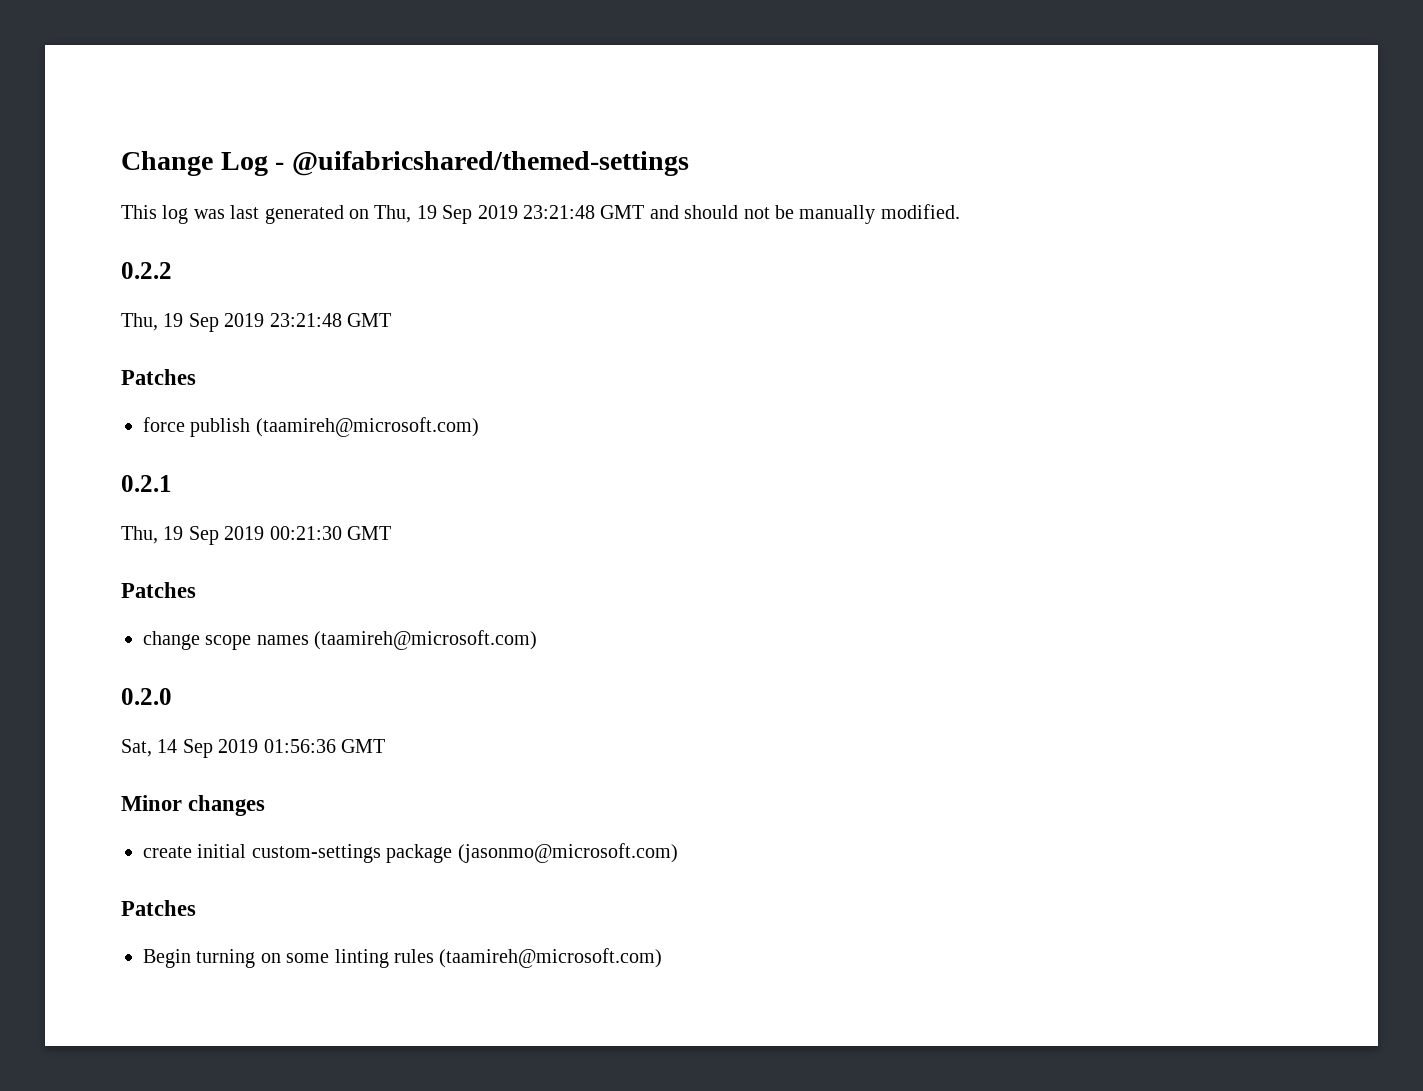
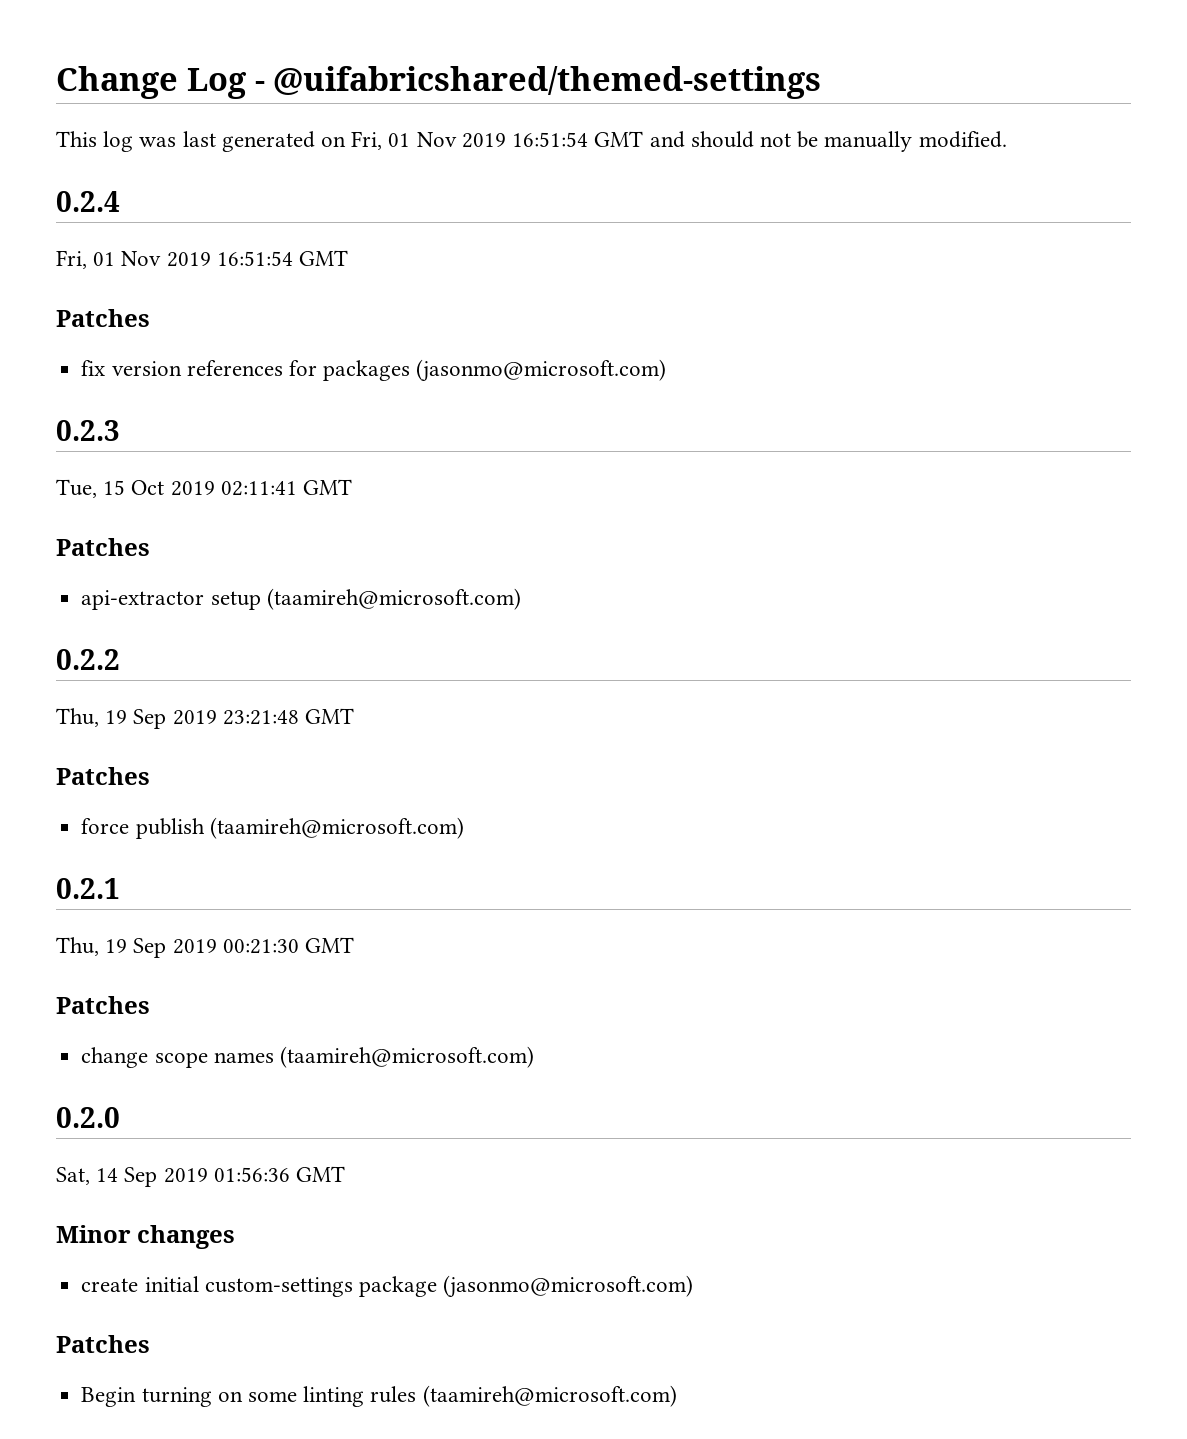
[374,205,595,224] Thu, 19 Sep 2019 23:21:48 -> [351,131,589,150] Fri, 01 Nov 2019 16:51:54
(960, 211) none -> [56,191,120,212] [56,250,349,269] [56,309,150,327] [81,359,667,382] [56,420,120,441] [56,479,353,498] [56,538,150,556] [81,588,521,610] // 0.2.4 // Fri, 01 Nov 2019 16:51:54 GMT // Patches // fix version references for packages (jasonmo@microsoft.com) // 0.2.3 // Tue, 15 Oct 2019 02:11:41 GMT // Patches // api-extractor setup (taamireh@microsoft.com)

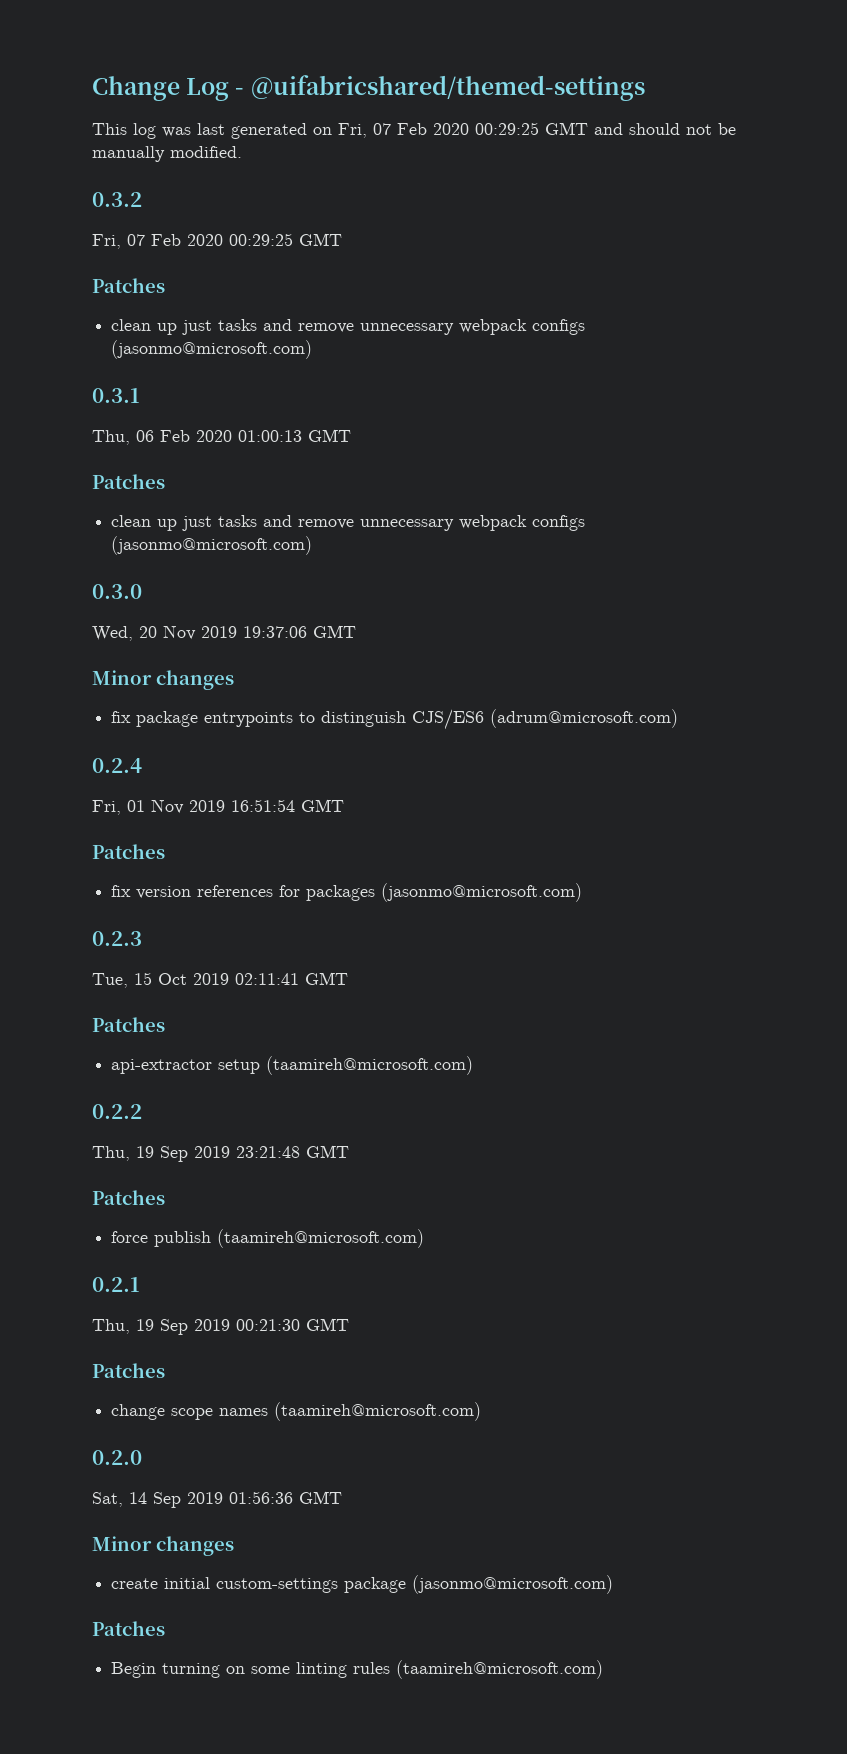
[388,132,589,148] 01 Nov 2019 16:51:54 -> [373,122,539,135] 07 Feb 2020 00:29:25
(1007, 139) none -> [92,192,142,207] [92,233,342,249] [92,278,165,293] [111,319,586,335] [111,340,313,359] [92,388,140,403] [92,429,351,445] [92,474,165,489] [111,515,586,531] [111,536,313,555] [92,584,142,599] [92,625,356,641] [92,670,234,690] [111,709,679,730] // 0.3.2 // Fri, 07 Feb 2020 00:29:25 GMT // Patches // clean up just tasks and remove unnecessary webpack configs (jasonmo@microsoft.com) // 0.3.1 // Thu, 06 Feb 2020 01:00:13 GMT // Patches // clean up just tasks and remove unnecessary webpack configs (jasonmo@microsoft.com) // 0.3.0 // Wed, 20 Nov 2019 19:37:06 GMT // Minor changes // fix package entrypoints to distinguish CJS/ES6 (adrum@microsoft.com)

